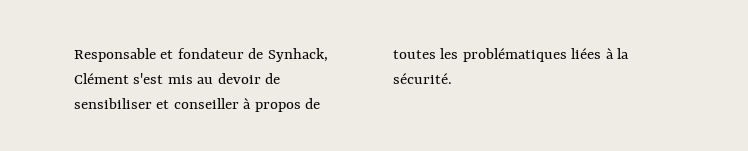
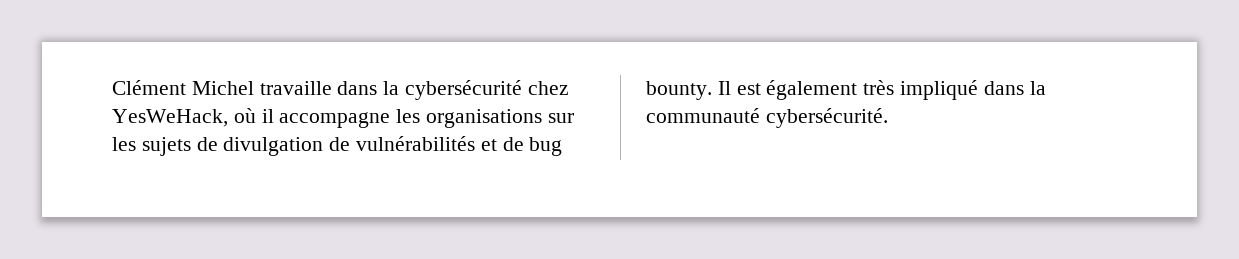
[74,48,328,62] [74,73,281,84] [74,98,321,112] [393,48,630,62] [393,73,452,84] Responsable et fondateur de Synhack, Clément s'est mis au devoir de sensibiliser et conseiller à propos de toutes les problématiques liées à la sécurité. -> [112,80,569,100] [112,108,574,128] [112,136,563,156] [646,80,1046,100] [646,108,888,128] Clément Michel travaille dans la cybersécurité chez YesWeHack, où il accompagne les organisations sur les sujets de divulgation de vulnérabilités et de bug bounty. Il est également très impliqué dans la communauté cybersécurité.

